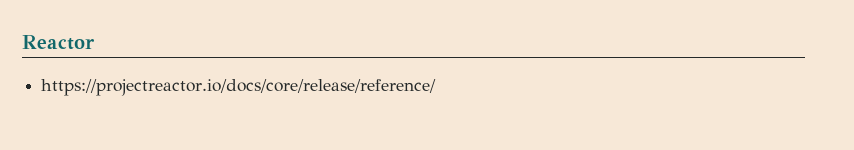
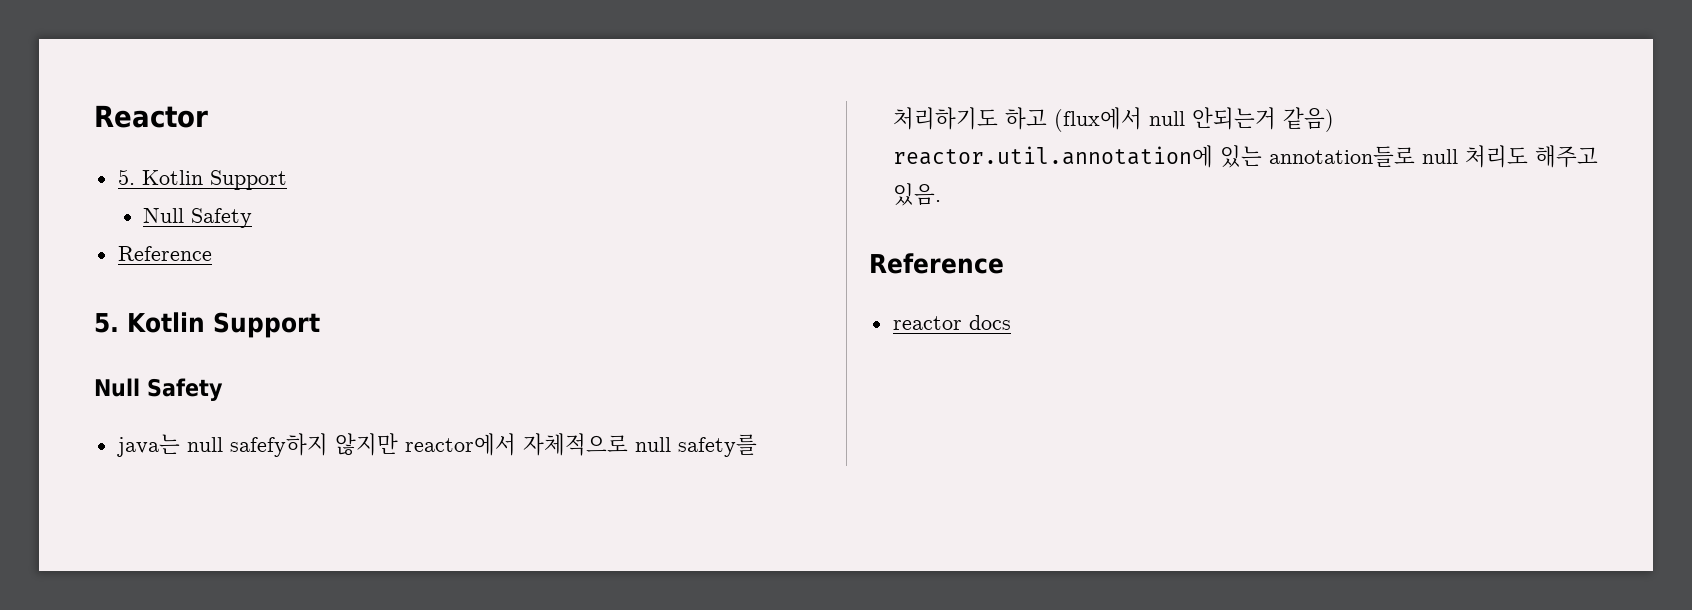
[41,79,437,96] https://projectreactor.io/docs/core/release/reference/ -> [117,169,287,190] [143,208,253,228] [117,246,212,261] [94,312,320,338] [94,378,223,401] [116,433,757,457] [892,107,1334,132] [892,145,1598,168] [892,183,941,206] [869,253,1004,274] [892,315,1011,330] 5. Kotlin Support // Null Safety // Reference // 5. Kotlin Support // Null Safety // java는 null safefy하지 않지만 reactor에서 자체적으로 null safety를 처리하기도 하고 (flux에서 null 안되는거 같음) reactor.util.annotation에 있는 annotation들로 null 처리도 해주고 있음. // Reference // reactor docs

